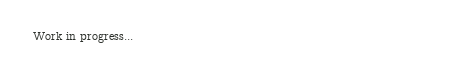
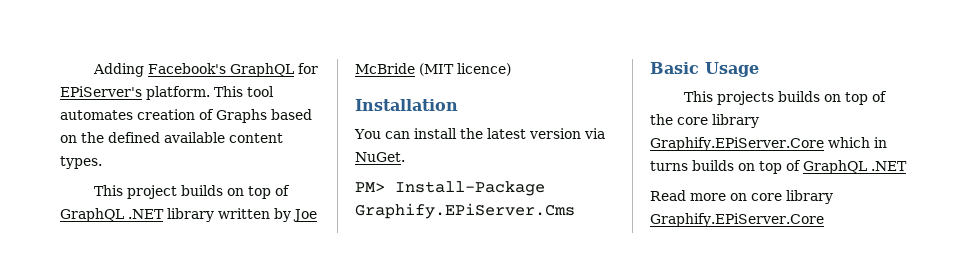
[33,32,133,43] Work in progress... -> [92,63,318,77] [60,86,274,100] [60,109,312,123] [60,132,283,143] [60,156,102,169] [93,185,290,199] [60,208,317,222] [355,63,511,76] [355,99,458,111] [354,128,605,139] [355,152,405,162] [355,181,545,196] [355,203,575,219] [650,62,759,77] [683,91,887,105] [650,114,759,128] [650,137,887,151] [650,160,907,174] [650,190,833,204] [650,213,824,227] Adding Facebook's GraphQL for EPiServer's platform. This tool automates creation of Graphs based on the defined available content types. // This project builds on top of GraphQL .NET library written by Joe McBride (MIT licence) // Installation // You can install the latest version via NuGet. // PM> Install-Package Graphify.EPiServer.Cms // Basic Usage // This projects builds on top of the core library Graphify.EPiServer.Core which in turns builds on top of GraphQL .NET // Read more on core library Graphify.EPiServer.Core

